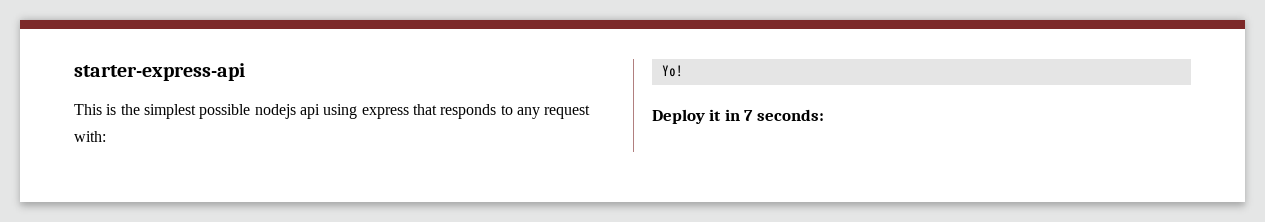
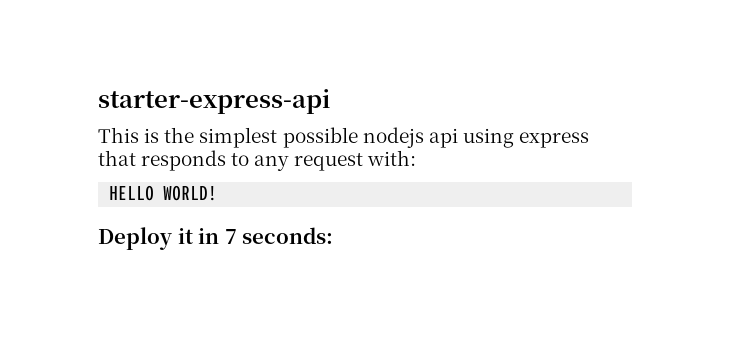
[661,65,683,77] Yo! -> [109,185,218,201] HELLO WORLD!

